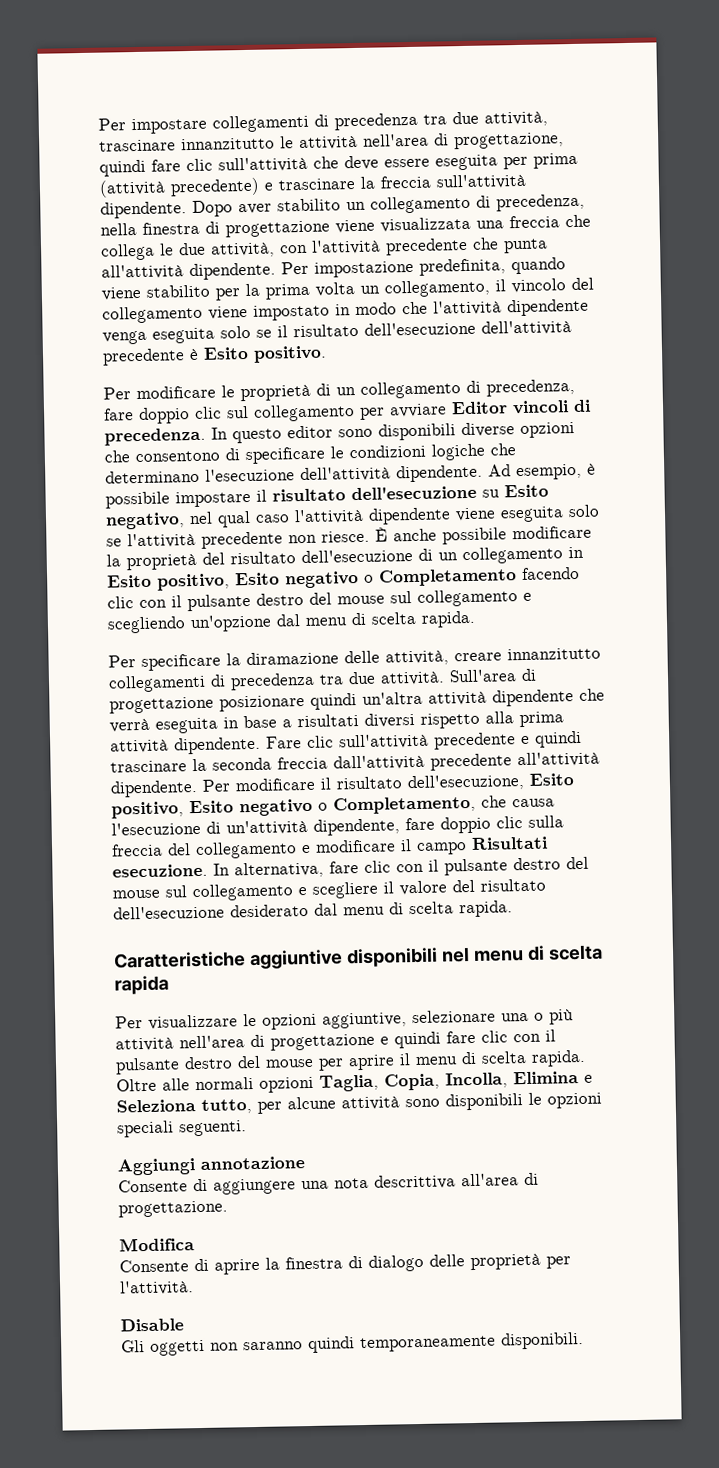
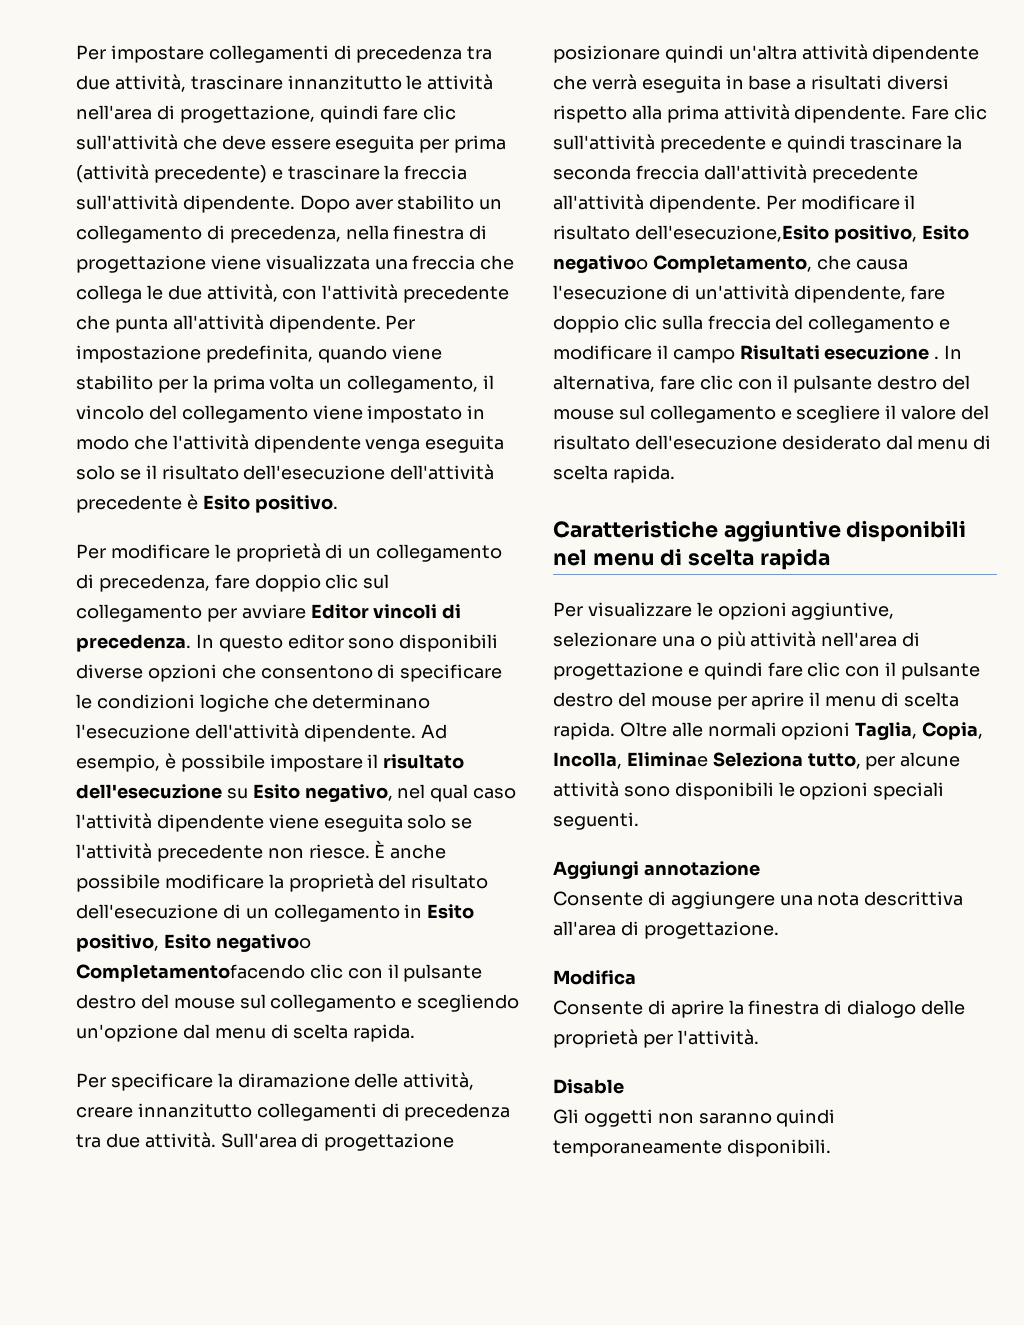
[285,566,580,589] negativo o Completamento facendo -> [215,934,311,952] [76,964,305,982] negativoo Completamentofacendo
[407,773,574,792] [111,798,328,819] dell'esecuzione, Esito positivo, Esito negativo o -> [634,225,969,243] [553,255,648,273] dell'esecuzione,Esito positivo, Esito negativoo
[112,863,208,878] esecuzione. -> [824,345,940,360] esecuzione .
[513,1071,593,1085] Elimina e -> [626,752,708,767] Eliminae

